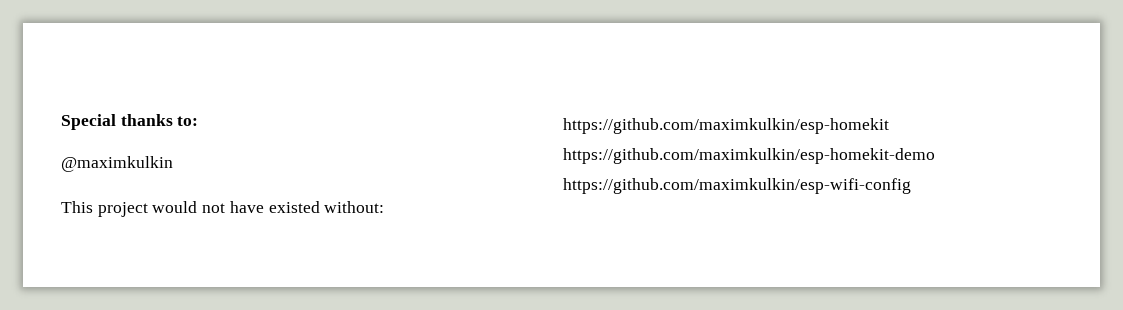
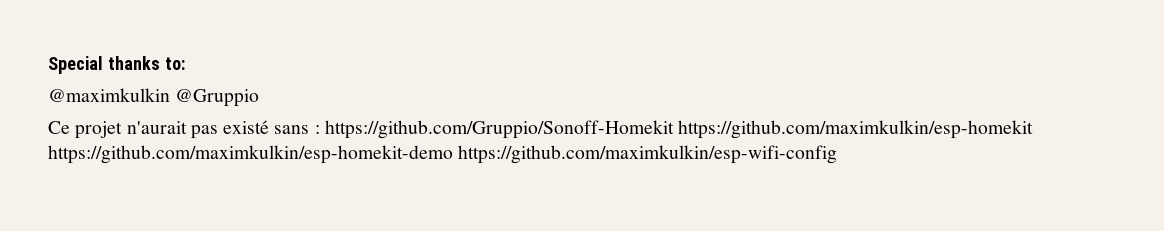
[61,201,385,217] // This project would not have existed without: -> [175,89,260,107] [48,120,674,139] @Gruppio // Ce projet n'aurait pas existé sans : https://github.com/Gruppio/Sonoff-Homekit

